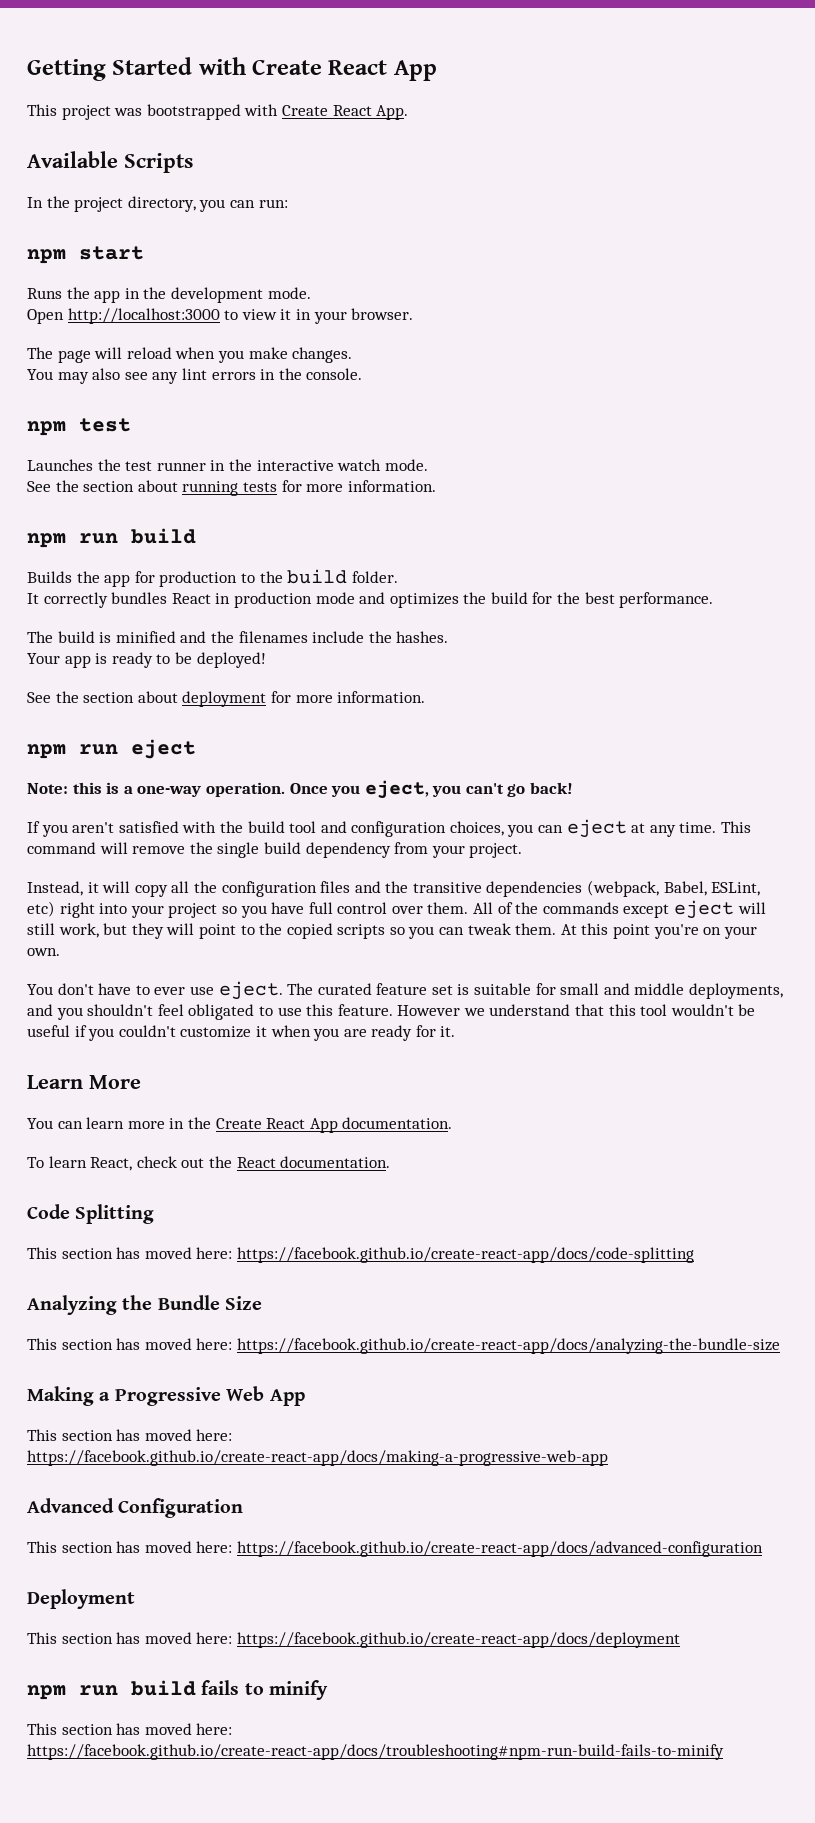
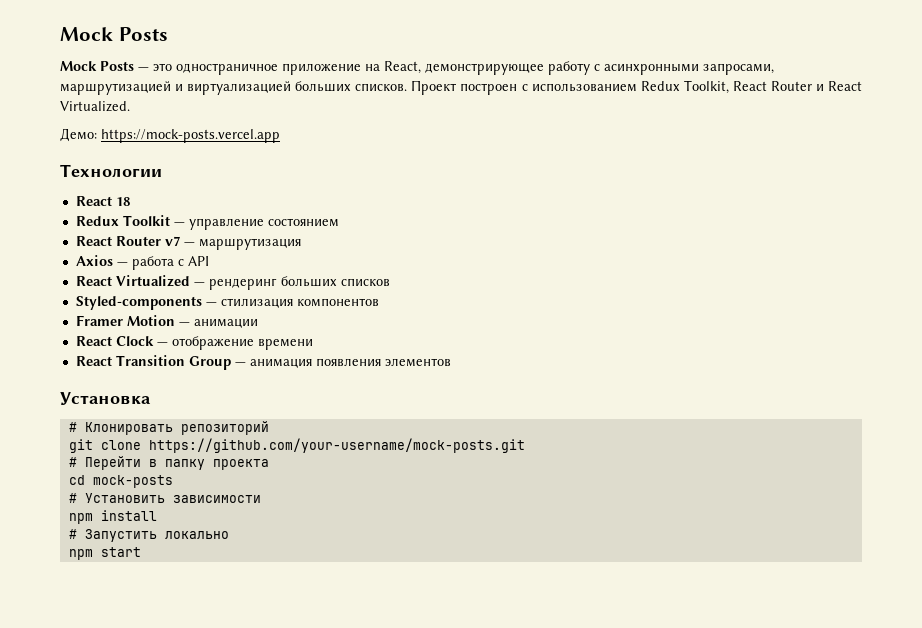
[27,57,437,81] [27,104,409,120] [27,151,193,173] [27,196,288,212] [27,246,144,264] [27,287,311,303] [27,308,414,324] [27,347,353,363] [27,368,363,384] [27,418,131,436] [27,459,428,471] [27,480,436,496] [27,528,196,548] [27,569,398,587] [27,592,714,608] [27,631,449,643] [27,652,266,668] [27,691,426,707] [27,739,196,759] [27,780,574,799] [27,819,752,838] [27,842,523,858] [27,880,761,897] [27,900,766,919] [27,923,757,939] [27,948,60,956] [27,981,784,1000] [27,1004,756,1020] [27,1025,456,1041] [27,1075,141,1089] [27,1117,453,1133] [27,1156,391,1171] [27,1204,155,1224] [27,1247,694,1263] [27,1295,263,1315] [27,1338,780,1354] [27,1386,305,1406] [27,1429,233,1441] [27,1450,608,1466] [27,1498,244,1518] [27,1541,763,1557] [27,1589,135,1609] [27,1632,680,1648] [27,1680,329,1700] [27,1723,233,1735] [27,1744,724,1760] Getting Started with Create React App // This project was bootstrapped with Create React App. // Available Scripts // In the project directory, you can run: // npm start // Runs the app in the development mode. // Open http://localhost:3000 to view it in your browser. // The page will reload when you make changes. // You may also see any lint errors in the console. // npm test // Launches the test runner in the interactive watch mode. // See the section about running tests for more information. // npm run build // Builds the app for production to the build folder. // It correctly bundles React in production mode and optimizes the build for the best performance. // The build is minified and the filenames include the hashes. // Your app is ready to be deployed! // See the section about deployment for more information. // npm run eject // Note: this is a one-way operation. Once you eject, you can't go back! // If you aren't satisfied with the build tool and configuration choices, you can eject at any time. This command will remove the single build dependency from your project. // Instead, it will copy all the configuration files and the transitive dependencies (webpack, Babel, ESLint, etc) right into your project so you have full control over them. All of the commands except eject will still work, but they will point to the copied scripts so you can tweak them. At this point you're on your own. // You don't have to ever use eject. The curated feature set is suitable for small and middle deployments, and you shouldn't feel obligated to use this feature. However we understand that this tool wouldn't be useful if you couldn't customize it when you are ready for it. // Learn More // You can learn more in the Create React App documentation. // To learn React, check out the React documentation. // Code Splitting // This section has moved here: https://facebook.github.io/create-react-app/docs/code-splitting // Analyzing the Bundle Size // This section has moved here: https://facebook.github.io/create-react-app/docs/analyzing-the-bundle-size // Making a Progressive Web App // This section has moved here: https://facebook.github.io/create-react-app/docs/making-a-progressive-web-app // Advanced Configuration // This section has moved here: https://facebook.github.io/create-react-app/docs/advanced-configuration // Deployment // This section has moved here: https://facebook.github.io/create-react-app/docs/deployment // npm run build fails to minify // This section has moved here: https://facebook.github.io/create-react-app/docs/troubleshooting#npm-run-build-fails-to-minify -> [60,27,168,41] [60,61,774,75] [60,80,862,95] [60,101,130,112] [60,128,280,143] [60,164,162,177] [75,196,130,206] [75,215,339,230] [75,236,301,250] [75,255,209,270] [75,275,390,290] [75,296,379,310] [75,315,258,328] [75,336,313,350] [75,355,451,370] [60,392,151,405] [68,421,269,435] [68,438,525,453] [68,456,269,470] [68,475,173,488] [68,493,261,503] [68,510,157,524] [68,529,229,542] [68,547,141,560] Mock Posts // Mock Posts — это одностраничное приложение на React, демонстрирующее работу с асинхронными запросами, маршрутизацией и виртуализацией больших списков. Проект построен с использованием Redux Toolkit, React Router и React Virtualized. // Демо: https://mock-posts.vercel.app // Технологии // React 18 // Redux Toolkit — управление состоянием // React Router v7 — маршрутизация // Axios — работа с API // React Virtualized — рендеринг больших списков // Styled-components — стилизация компонентов // Framer Motion — анимации // React Clock — отображение времени // React Transition Group — анимация появления элементов // Установка // # Клонировать репозиторий // git clone https://github.com/your-username/mock-posts.git // # Перейти в папку проекта // cd mock-posts // # Установить зависимости // npm install // # Запустить локально // npm start

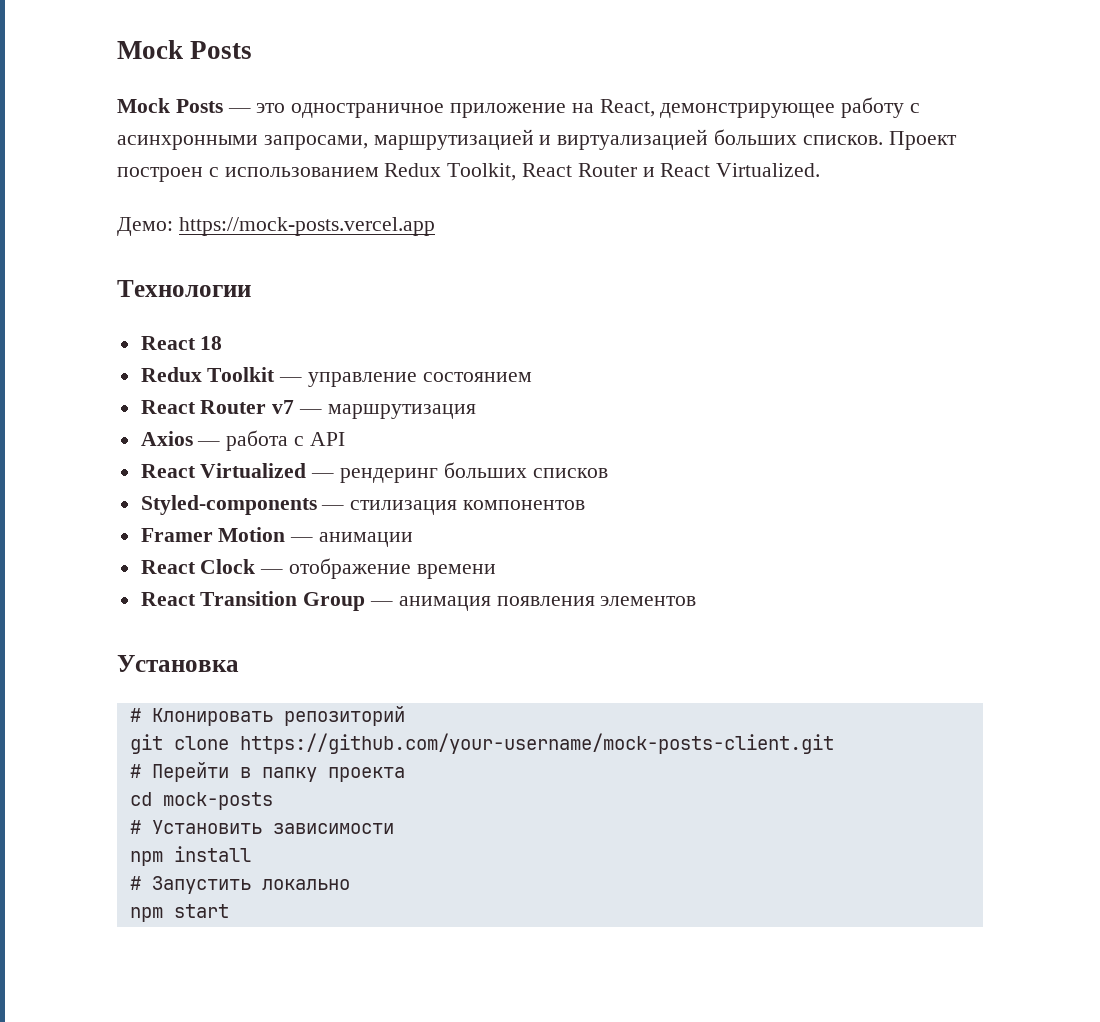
[148,438,525,453] https://github.com/your-username/mock-posts.git -> [239,733,834,754] https://github.com/your-username/mock-posts-client.git

